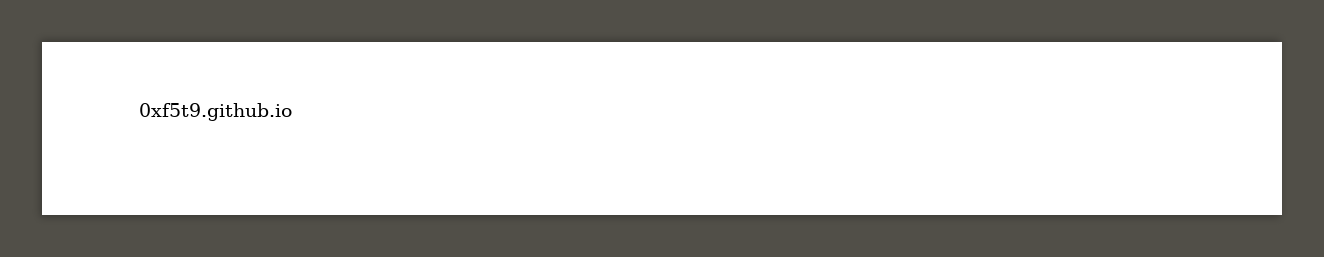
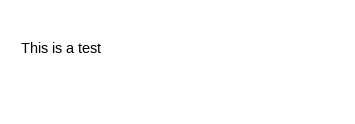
[139,103,292,121] 0xf5t9.github.io -> [21,42,101,53] This is a test

